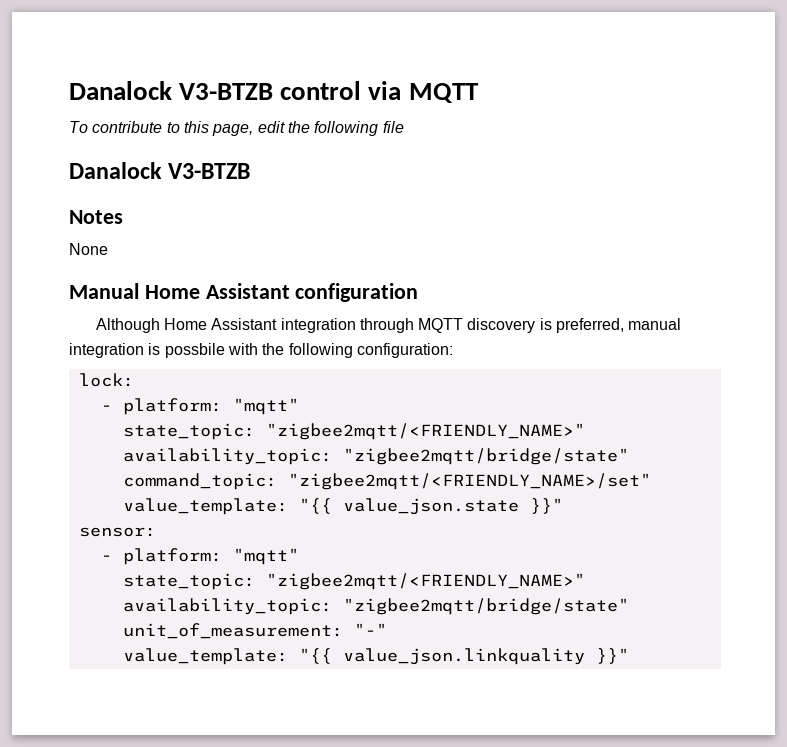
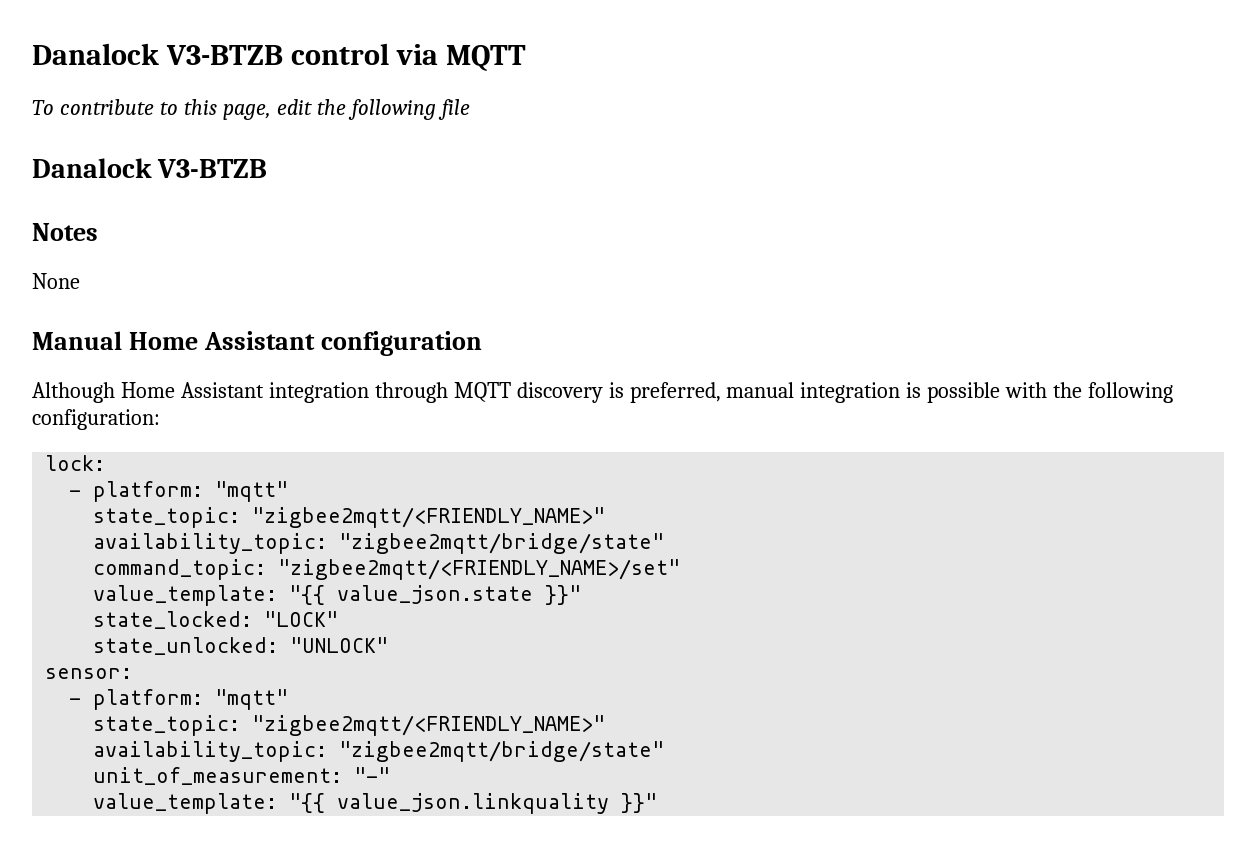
[164,343,225,358] possbile -> [927,382,1001,403] possible
(563, 506) none -> [93,611,339,629] [93,637,389,655] // state_locked: "LOCK" // state_unlocked: "UNLOCK"

